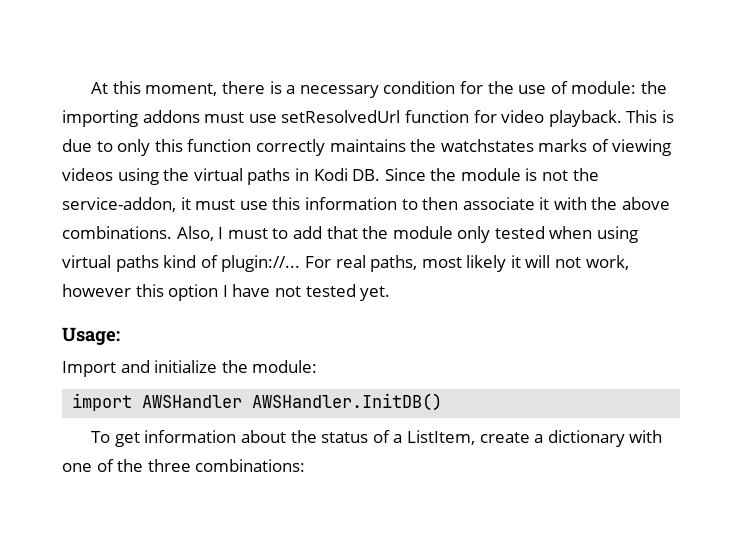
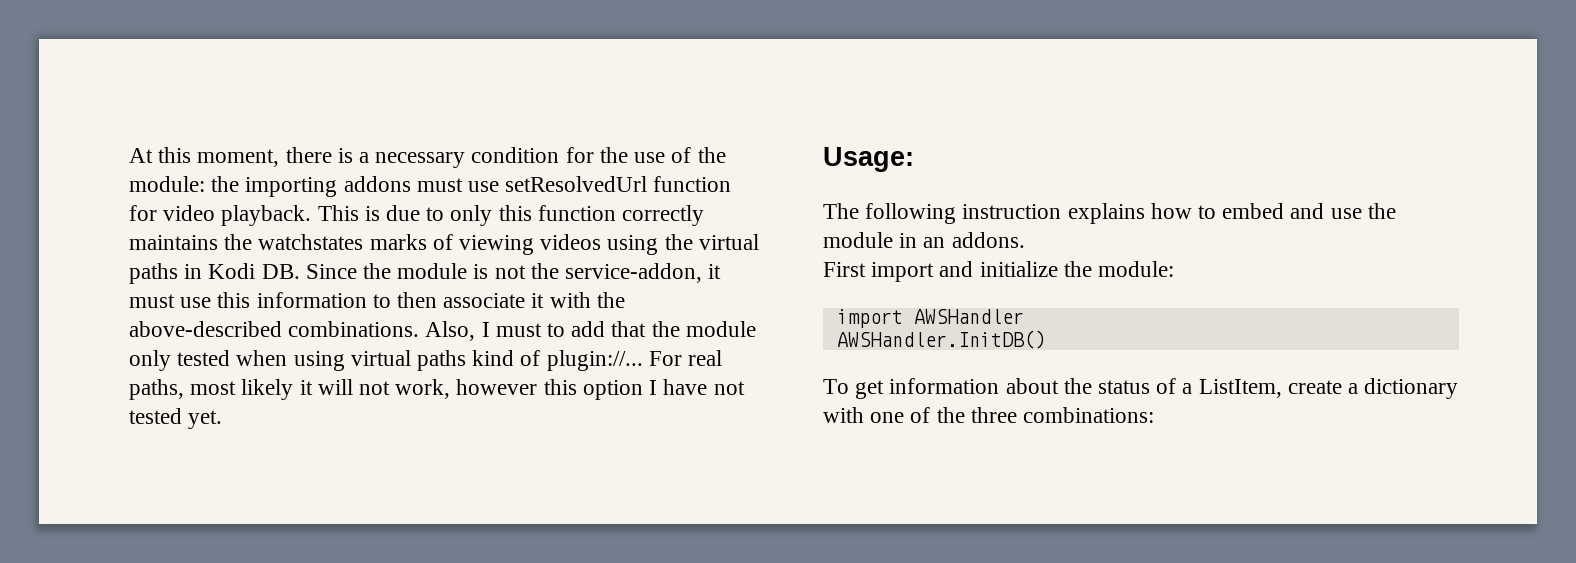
(568, 87) none -> [697,147,726,163] the
[622,197,671,210] above -> [129,321,282,337] above-described
[62,361,116,377] Import -> [823,203,1396,224] [823,232,1025,248] [823,262,935,282] The following instruction explains how to embed and use the module in an addons. // First import
(243, 401) none -> (1024, 316) //

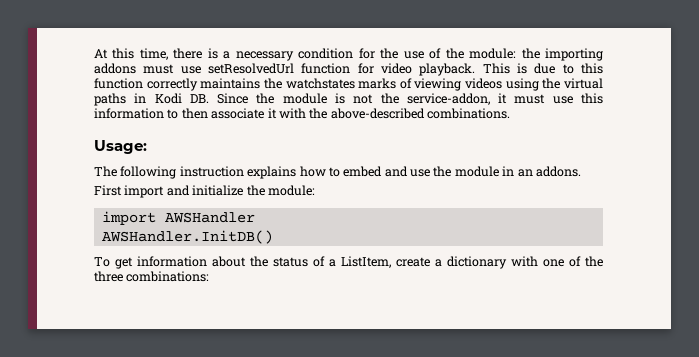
[197,149,280,167] moment, -> [139,48,168,60] time,
[450,205,493,226] only -> (574, 69) none
[425,321,756,341] [129,350,723,371] [129,379,745,400] [129,408,223,429] Also, I must to add that the module only tested when using virtual paths kind of plugin://... For real paths, most likely it will not work, however this option I have not tested yet. -> (510, 113) none

